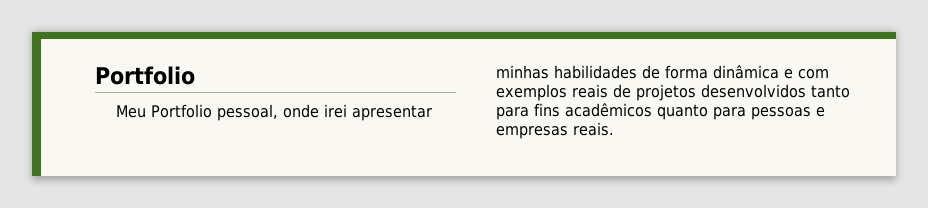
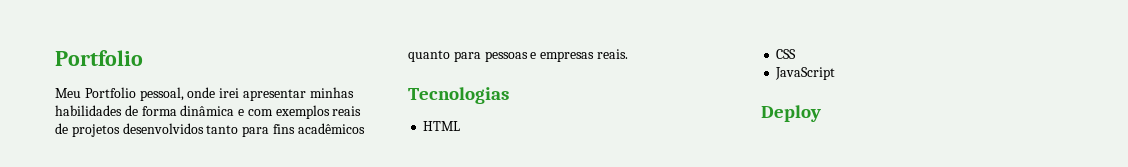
(614, 129) none -> [408,87,509,104] [423,121,461,131] [776,49,797,59] [775,67,836,80] [761,105,821,122] // Tecnologias // HTML // CSS // JavaScript // Deploy

